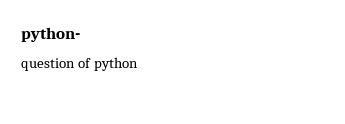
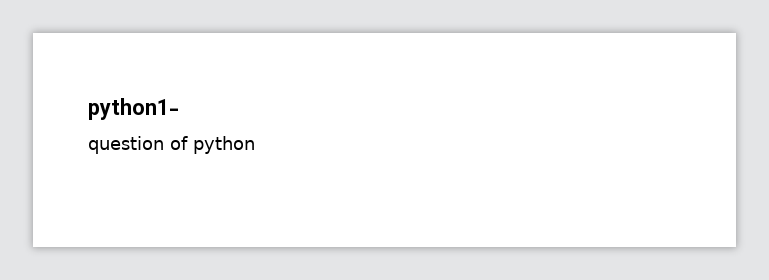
[21,27,80,42] python- -> [88,98,179,120] python1-

